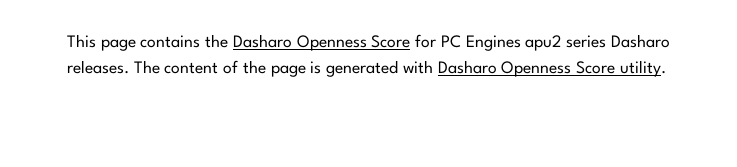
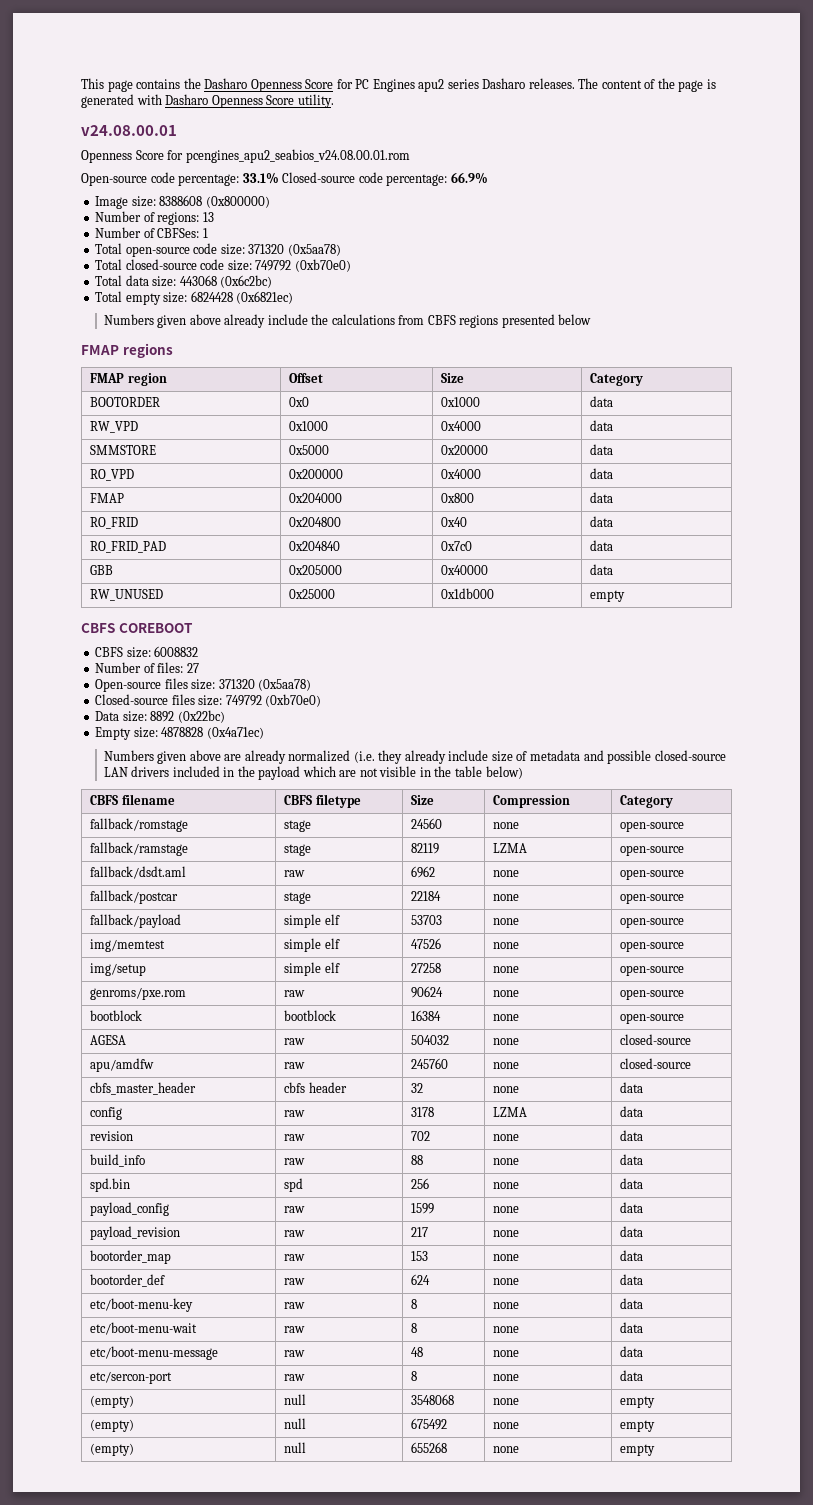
(666, 68) none -> [81,125,177,136] [81,149,410,163] [81,172,488,186] [95,195,270,209] [95,211,214,225] [95,227,208,238] [95,243,341,257] [95,259,351,272] [95,275,273,288] [95,291,294,305] [103,314,592,328] [81,343,173,358] [90,373,167,386] [289,373,324,383] [441,373,465,383] [590,373,644,386] [90,397,161,407] [289,397,310,407] [441,397,481,407] [590,396,614,407] [90,421,139,433] [289,421,329,431] [441,421,482,431] [590,420,614,431] [90,445,157,455] [289,445,330,455] [441,445,489,455] [590,444,614,455] [90,469,135,481] [289,469,344,479] [441,469,482,479] [590,468,614,479] [90,493,125,503] [289,493,343,503] [441,493,475,503] [590,492,614,503] [90,517,139,529] [289,517,342,527] [441,517,468,527] [590,516,614,527] [90,541,167,553] [289,541,341,551] [441,541,473,551] [590,540,614,551] [90,565,114,575] [289,565,343,575] [441,565,489,575] [590,564,614,575] [90,589,164,601] [289,589,336,599] [441,588,495,599] [590,590,626,602] [81,623,193,633] [95,646,199,658] [95,662,199,673] [95,678,312,692] [95,694,322,707] [95,710,225,723] [95,727,264,740] [103,750,726,764] [103,766,523,780] [90,794,175,805] [284,794,361,808] [411,795,435,805] [493,795,571,808] [620,795,674,808] [90,818,189,832] [284,820,312,832] [411,818,443,829] [493,822,520,829] [620,821,685,832] [90,842,189,856] [284,844,312,856] [411,843,440,854] [493,843,528,853] [620,845,685,856] [90,866,187,879] [284,870,306,877] [411,866,436,878] [493,870,520,877] [620,869,685,880] [90,890,179,904] [284,892,312,904] [411,891,442,901] [493,894,520,901] [620,893,685,904] [90,914,182,928] [284,914,340,928] [411,915,443,925] [493,918,520,925] [620,917,685,928] [90,939,166,952] [284,938,340,952] [411,938,442,949] [493,942,520,949] [620,941,685,952] [90,963,147,976] [284,962,340,976] [411,963,442,973] [493,966,520,973] [620,965,685,976] [90,987,187,1000] [284,990,306,997] [411,986,444,998] [493,990,520,997] [620,989,685,1000] [90,1010,143,1021] [284,1010,337,1021] [411,1010,442,1021] [493,1014,520,1021] [620,1013,685,1024] [90,1035,127,1045] [284,1038,306,1045] [411,1035,450,1045] [493,1038,520,1045] [620,1034,692,1045] [90,1058,155,1072] [284,1062,306,1069] [411,1058,449,1069] [493,1062,520,1069] [620,1058,692,1069] [90,1082,197,1095] [284,1082,347,1093] [411,1083,424,1093] [493,1086,520,1093] [620,1082,644,1093] [90,1107,123,1120] [284,1110,306,1117] [411,1107,435,1117] [493,1107,528,1117] [620,1106,644,1117] [90,1131,134,1141] [284,1134,306,1141] [411,1131,431,1141] [493,1134,520,1141] [620,1130,644,1141] [90,1154,146,1167] [284,1158,306,1165] [411,1155,424,1165] [493,1158,520,1165] [620,1154,644,1165] [90,1178,131,1192] [284,1178,304,1192] [411,1178,430,1189] [493,1182,520,1189] [620,1178,644,1189] [90,1202,170,1216] [284,1206,306,1213] [411,1203,435,1214] [493,1206,520,1213] [620,1202,644,1213] [90,1226,181,1240] [284,1230,306,1237] [411,1227,429,1237] [493,1230,520,1237] [620,1226,644,1237] [90,1250,172,1264] [284,1254,306,1261] [411,1251,429,1261] [493,1254,520,1261] [620,1250,644,1261] [90,1274,166,1287] [284,1278,306,1285] [411,1274,431,1285] [493,1278,520,1285] [620,1274,644,1285] [90,1298,194,1312] [284,1302,306,1309] [411,1299,418,1309] [493,1302,520,1309] [620,1298,644,1309] [90,1322,198,1335] [284,1326,306,1333] [411,1323,418,1333] [493,1326,520,1333] [620,1322,644,1333] [90,1346,219,1360] [284,1350,306,1357] [411,1347,424,1357] [493,1350,520,1357] [620,1346,644,1357] [90,1371,173,1384] [284,1374,306,1381] [411,1371,418,1381] [493,1374,520,1381] [620,1370,644,1381] [90,1395,135,1408] [284,1394,307,1405] [411,1394,455,1405] [493,1398,520,1405] [620,1396,656,1408] [90,1419,135,1432] [284,1418,307,1429] [411,1418,448,1430] [493,1422,520,1429] [620,1420,656,1432] [90,1443,135,1456] [284,1442,307,1453] [411,1442,448,1453] [493,1446,520,1453] [620,1444,656,1456] // v24.08.00.01 // Openness Score for pcengines_apu2_seabios_v24.08.00.01.rom // Open-source code percentage: 33.1% Closed-source code percentage: 66.9% // Image size: 8388608 (0x800000) // Number of regions: 13 // Number of CBFSes: 1 // Total open-source code size: 371320 (0x5aa78) // Total closed-source code size: 749792 (0xb70e0) // Total data size: 443068 (0x6c2bc) // Total empty size: 6824428 (0x6821ec) // Numbers given above already include the calculations from CBFS regions presented below // FMAP regions // FMAP region | Offset | Size | Category // BOOTORDER | 0x0 | 0x1000 | data // RW_VPD | 0x1000 | 0x4000 | data // SMMSTORE | 0x5000 | 0x20000 | data // RO_VPD | 0x200000 | 0x4000 | data // FMAP | 0x204000 | 0x800 | data // RO_FRID | 0x204800 | 0x40 | data // RO_FRID_PAD | 0x204840 | 0x7c0 | data // GBB | 0x205000 | 0x40000 | data // RW_UNUSED | 0x25000 | 0x1db000 | empty // CBFS COREBOOT // CBFS size: 6008832 // Number of files: 27 // Open-source files size: 371320 (0x5aa78) // Closed-source files size: 749792 (0xb70e0) // Data size: 8892 (0x22bc) // Empty size: 4878828 (0x4a71ec) // Numbers given above are already normalized (i.e. they already include size of metadata and possible closed-source LAN drivers included in the payload which are not visible in the table below) // CBFS filename | CBFS filetype | Size | Compression | Category // fallback/romstage | stage | 24560 | none | open-source // fallback/ramstage | stage | 82119 | LZMA | open-source // fallback/dsdt.aml | raw | 6962 | none | open-source // fallback/postcar | stage | 22184 | none | open-source // fallback/payload | simple elf | 53703 | none | open-source // img/memtest | simple elf | 47526 | none | open-source // img/setup | simple elf | 27258 | none | open-source // genroms/pxe.rom | raw | 90624 | none | open-source // bootblock | bootblock | 16384 | none | open-source // AGESA | raw | 504032 | none | closed-source // apu/amdfw | raw | 245760 | none | closed-source // cbfs_master_header | cbfs header | 32 | none | data // config | raw | 3178 | LZMA | data // revision | raw | 702 | none | data // build_info | raw | 88 | none | data // spd.bin | spd | 256 | none | data // payload_config | raw | 1599 | none | data // payload_revision | raw | 217 | none | data // bootorder_map | raw | 153 | none | data // bootorder_def | raw | 624 | none | data // etc/boot-menu-key | raw | 8 | none | data // etc/boot-menu-wait | raw | 8 | none | data // etc/boot-menu-message | raw | 48 | none | data // etc/sercon-port | raw | 8 | none | data // (empty) | null | 3548068 | none | empty // (empty) | null | 675492 | none | empty // (empty) | null | 655268 | none | empty

